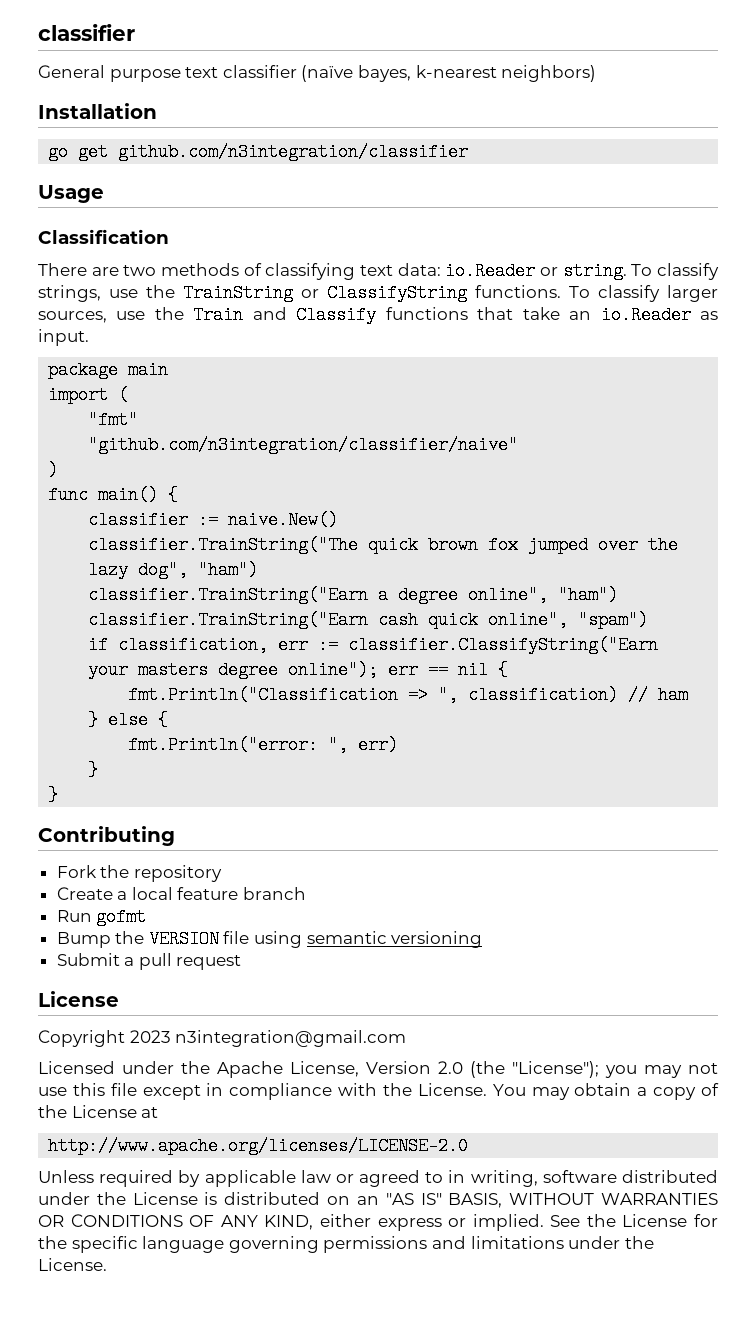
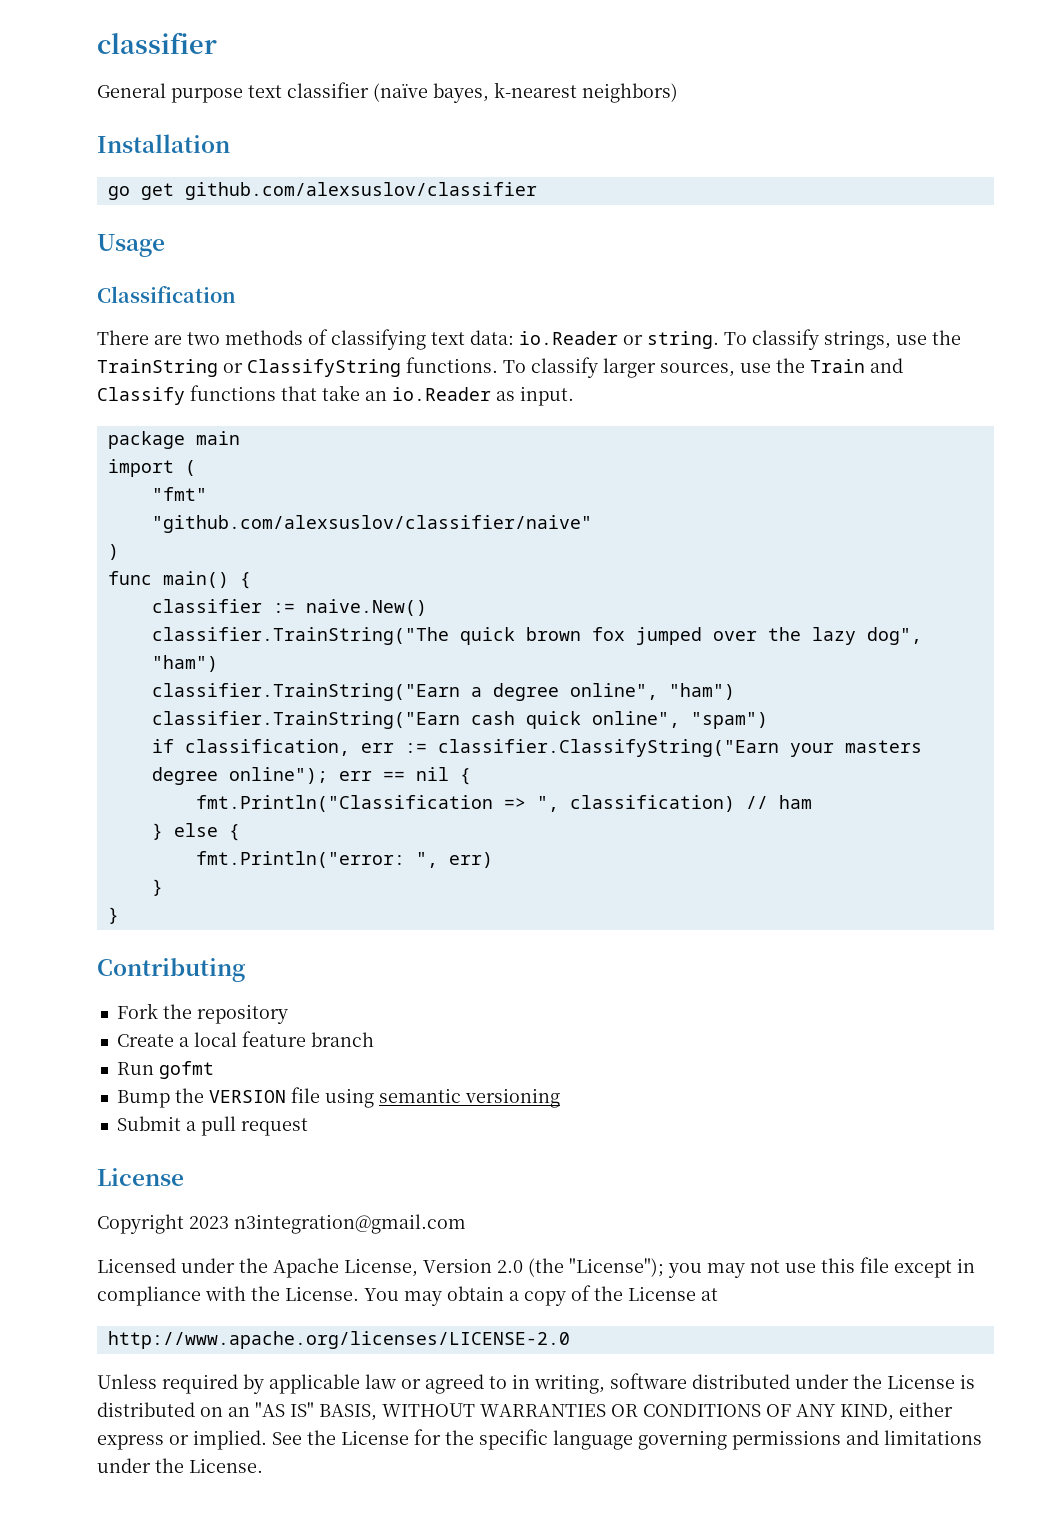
[118,143,469,161] github.com/n3integration/classifier -> [184,182,537,200] github.com/alexsuslov/classifier
[88,436,519,454] "github.com/n3integration/classifier/naive" -> [151,515,592,533] "github.com/alexsuslov/classifier/naive"

